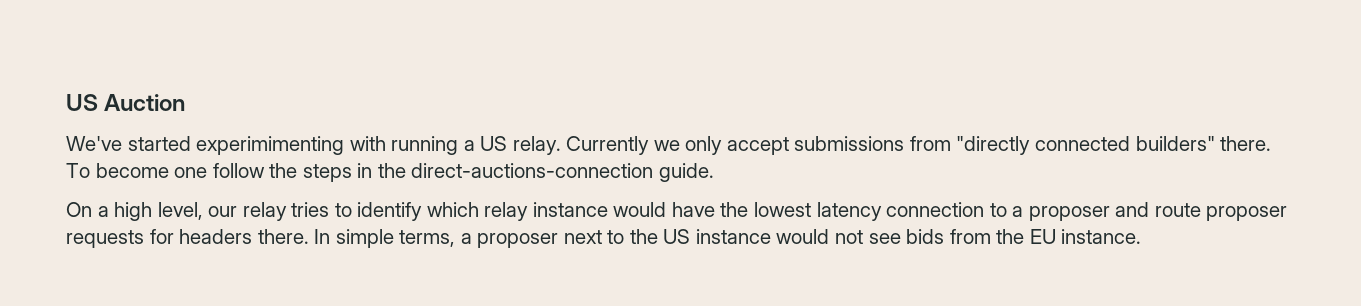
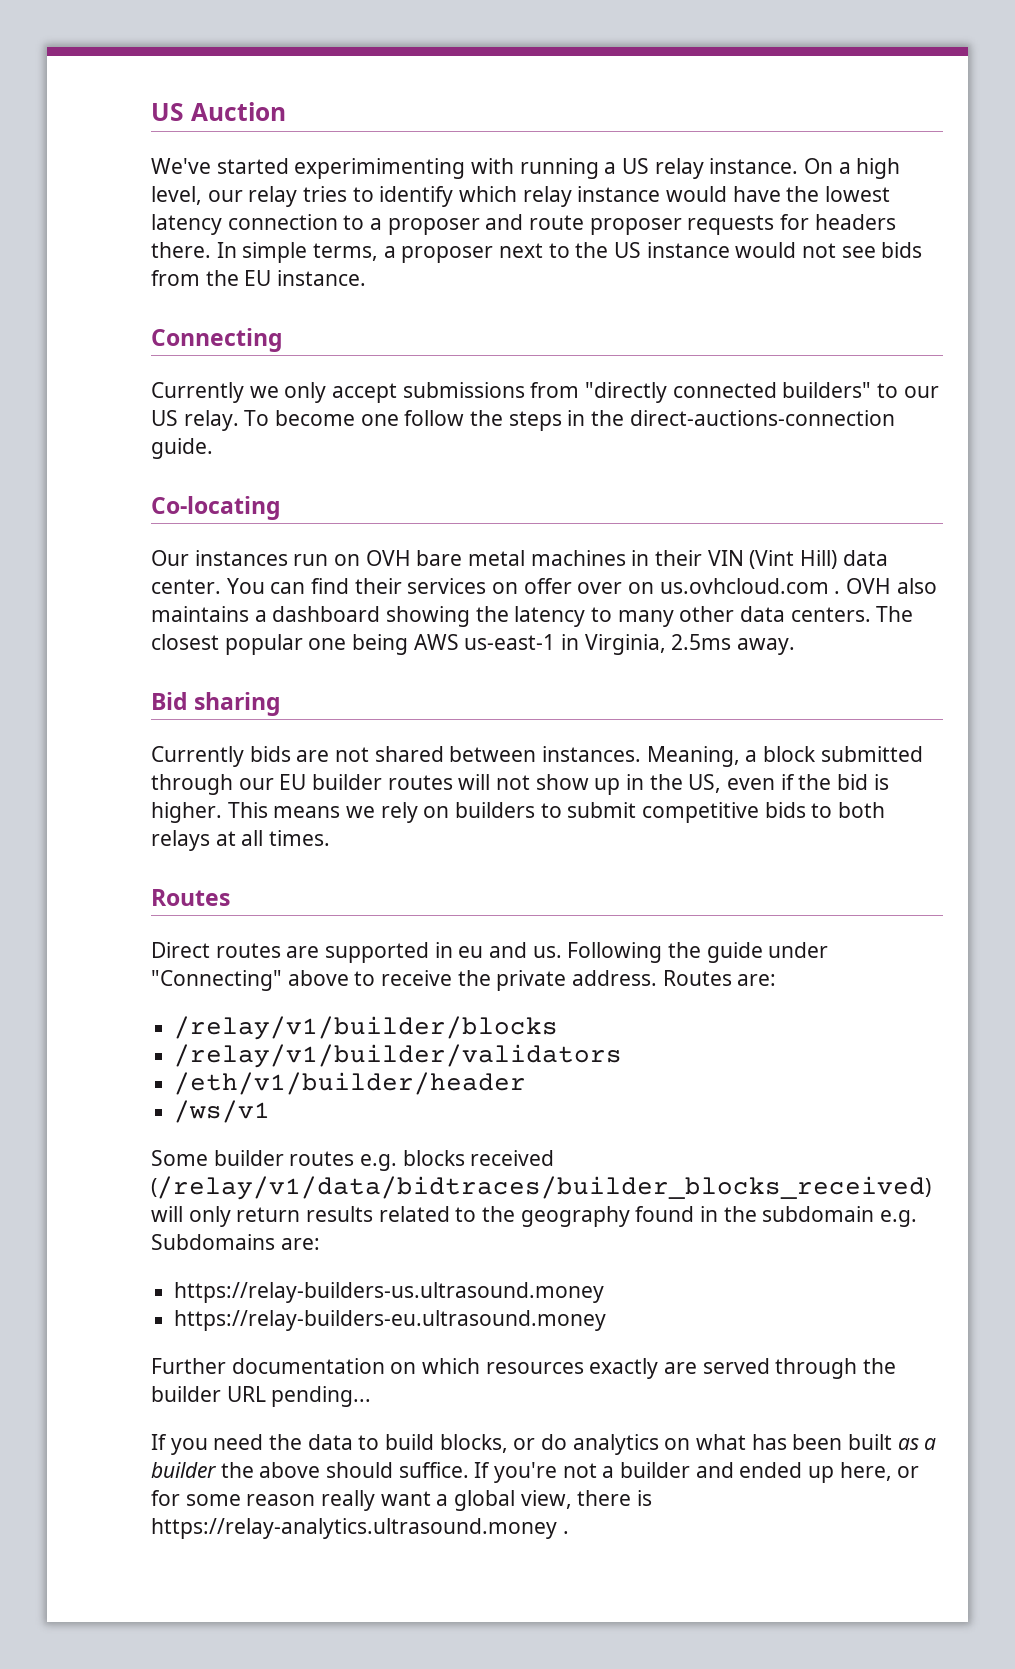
[512,136,1272,155] [66,163,714,182] relay. Currently we only accept submissions from "directly connected builders" there. To become one follow the steps in the direct-auctions-connection guide. // -> [654,158,799,179] relay instance.
(1142, 236) none -> [151,328,283,352] [151,382,939,403] [151,410,895,431] [151,438,213,459] [151,496,281,520] [151,550,888,569] [151,578,937,594] [151,606,914,627] [151,634,796,655] [151,692,282,716] [151,746,923,767] [151,774,889,795] [151,802,886,823] [151,830,331,851] [151,889,230,906] [151,942,829,963] [151,970,777,991] [174,1016,559,1040] [174,1044,623,1068] [174,1072,527,1095] [174,1100,271,1123] [151,1150,555,1171] [151,1176,931,1200] [151,1206,918,1227] [151,1234,320,1250] [174,1282,605,1303] [174,1310,607,1331] [151,1358,897,1379] [151,1386,372,1407] [151,1434,937,1455] [151,1462,920,1483] [151,1490,653,1511] [151,1518,569,1539] // Connecting // Currently we only accept submissions from "directly connected builders" to our US relay. To become one follow the steps in the direct-auctions-connection guide. // Co-locating // Our instances run on OVH bare metal machines in their VIN (Vint Hill) data center. You can find their services on offer over on us.ovhcloud.com . OVH also maintains a dashboard showing the latency to many other data centers. The closest popular one being AWS us-east-1 in Virginia, 2.5ms away. // Bid sharing // Currently bids are not shared between instances. Meaning, a block submitted through our EU builder routes will not show up in the US, even if the bid is higher. This means we rely on builders to submit competitive bids to both relays at all times. // Routes // Direct routes are supported in eu and us. Following the guide under "Connecting" above to receive the private address. Routes are: // /relay/v1/builder/blocks // /relay/v1/builder/validators // /eth/v1/builder/header // /ws/v1 // Some builder routes e.g. blocks received (/relay/v1/data/bidtraces/builder_blocks_received) will only return results related to the geography found in the subdomain e.g. Subdomains are: // https://relay-builders-us.ultrasound.money // https://relay-builders-eu.ultrasound.money // Further documentation on which resources exactly are served through the builder URL pending... // If you need the data to build blocks, or do analytics on what has been built as a builder the above should suffice. If you're not a builder and ended up here, or for some reason really want a global view, there is https://relay-analytics.ultrasound.money .

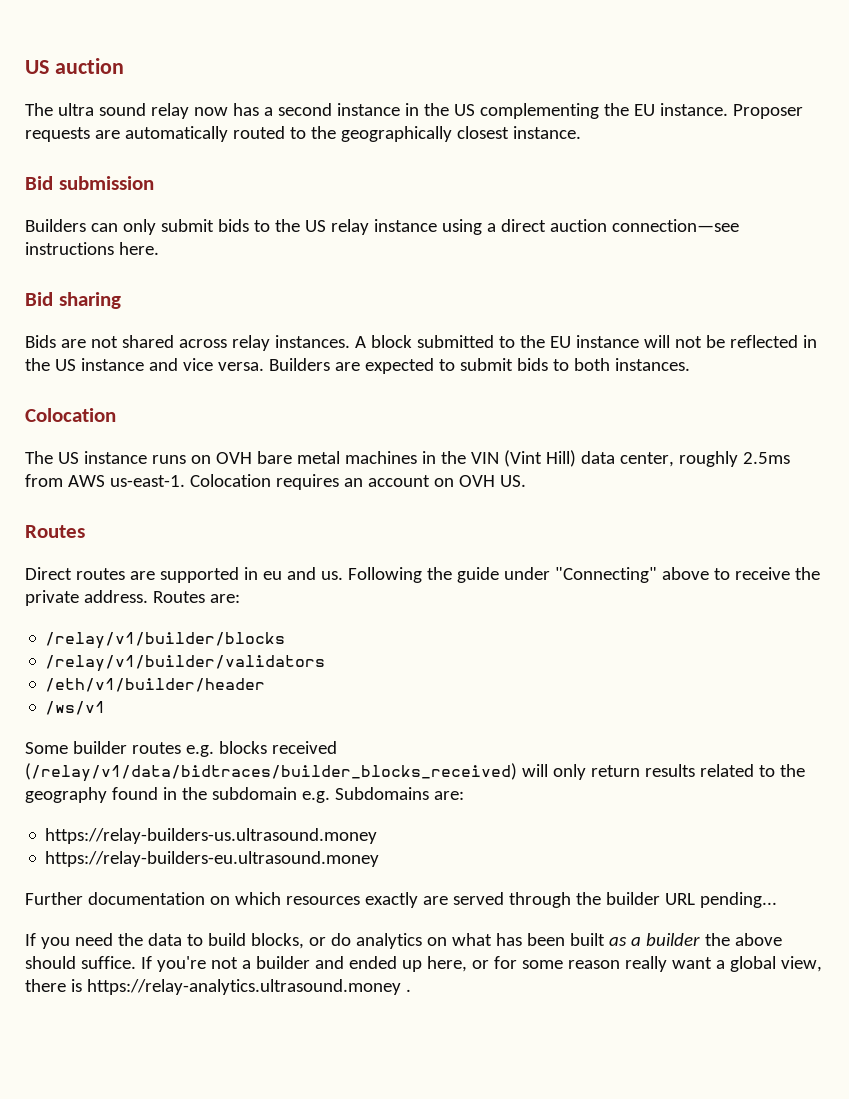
[151,102,286,121] [151,158,901,179] [151,186,891,207] [151,214,896,235] [151,242,923,263] [151,270,367,286] [151,328,283,352] [151,382,939,403] [151,410,895,431] [151,438,213,459] [151,496,281,520] [151,550,329,566] US Auction // We've started experimimenting with running a US relay instance. On a high level, our relay tries to identify which relay instance would have the lowest latency connection to a proposer and route proposer requests for headers there. In simple terms, a proposer next to the US instance would not see bids from the EU instance. // Connecting // Currently we only accept submissions from "directly connected builders" to our US relay. To become one follow the steps in the direct-auctions-connection guide. // Co-locating // Our instances run -> [25,58,124,74] [25,103,803,119] [25,126,581,142] [25,176,154,190] [25,219,739,235] [25,242,159,255] [25,292,121,309] [25,335,817,351] [25,358,690,374] [25,408,116,422] [25,451,186,464] US auction // The ultra sound relay now has a second instance in the US complementing the EU instance. Proposer requests are automatically routed to the geographically closest instance. // Bid submission // Builders can only submit bids to the US relay instance using a direct auction connection—see instructions here. // Bid sharing // Bids are not shared across relay instances. A block submitted to the EU instance will not be reflected in the US instance and vice versa. Builders are expected to submit bids to both instances. // Colocation // The US instance runs
[655,550,703,566] their -> [440,451,466,464] the
[151,578,937,594] [151,606,914,627] [151,634,796,655] [151,692,282,716] [151,746,923,767] [151,774,889,795] [151,802,886,823] [151,830,331,851] center. You can find their services on offer over on us.ovhcloud.com . OVH also maintains a dashboard showing the latency to many other data centers. The closest popular one being AWS us-east-1 in Virginia, 2.5ms away. // Bid sharing // Currently bids are not shared between instances. Meaning, a block submitted through our EU builder routes will not show up in the US, even if the bid is higher. This means we rely on builders to submit competitive bids to both relays at all times. -> [619,451,790,467] [25,474,526,490] center, roughly 2.5ms from AWS us-east-1. Colocation requires an account on OVH US.

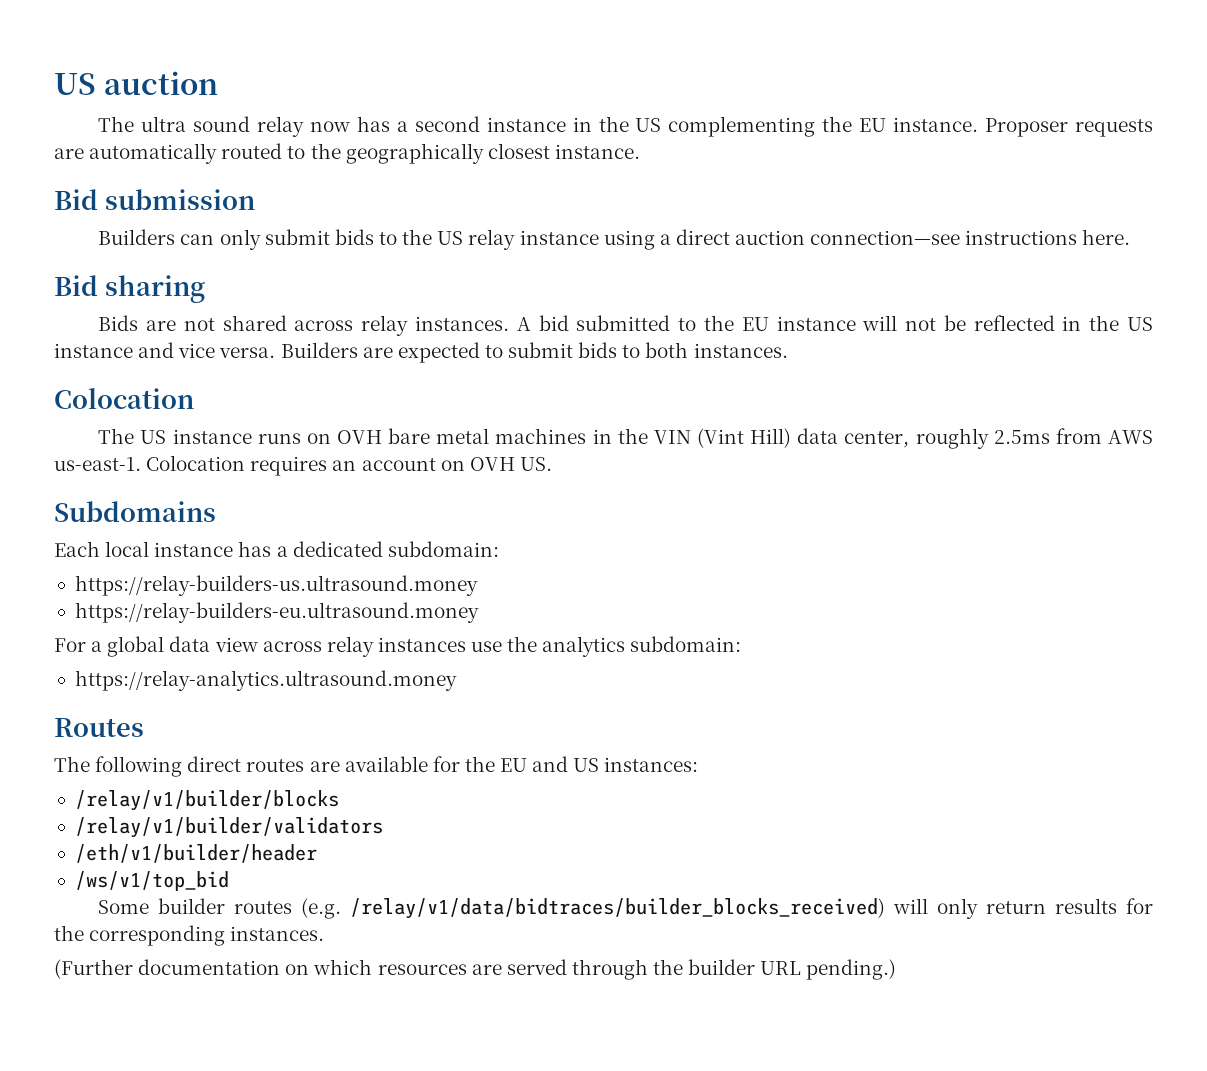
[370,335,412,348] block -> [538,315,569,331] bid
[25,525,85,538] [25,567,820,583] [25,590,240,606] Routes // Direct routes are supported in eu and us. Following the guide under "Connecting" above to receive the private address. Routes are: -> [54,501,216,522] [54,541,499,557] [74,575,478,596] [74,602,479,623] [54,636,742,657] [74,670,457,691] [54,718,144,737] [54,756,699,777] Subdomains // Each local instance has a dedicated subdomain: // https://relay-builders-us.ultrasound.money // https://relay-builders-eu.ultrasound.money // For a global data view across relay instances use the analytics subdomain: // https://relay-analytics.ultrasound.money // Routes // The following direct routes are available for the EU and US instances:
[45,701,106,715] /ws/v1 -> [74,871,229,891] /ws/v1/top_bid
[185,741,337,757] [25,763,805,782] [25,787,464,803] [45,828,378,844] [45,851,380,867] [25,892,83,905] e.g. blocks received (/relay/v1/data/bidtraces/builder_blocks_received) will only return results related to the geography found in the subdomain e.g. Subdomains are: // https://relay-builders-us.ultrasound.money // https://relay-builders-eu.ultrasound.money // Further -> [301,898,1154,919] [54,925,325,946] [54,959,133,979] (e.g. /relay/v1/data/bidtraces/builder_blocks_received) will only return results for the corresponding instances. // (Further
[364,892,418,908] exactly -> (467, 969) none
[699,892,777,908] [25,933,782,949] [25,956,822,972] [25,979,411,995] pending... // If you need the data to build blocks, or do analytics on what has been built as a builder the above should suffice. If you're not a builder and ended up here, or for some reason really want a global view, there is https://relay-analytics.ultrasound.money . -> [806,959,897,980] pending.)

